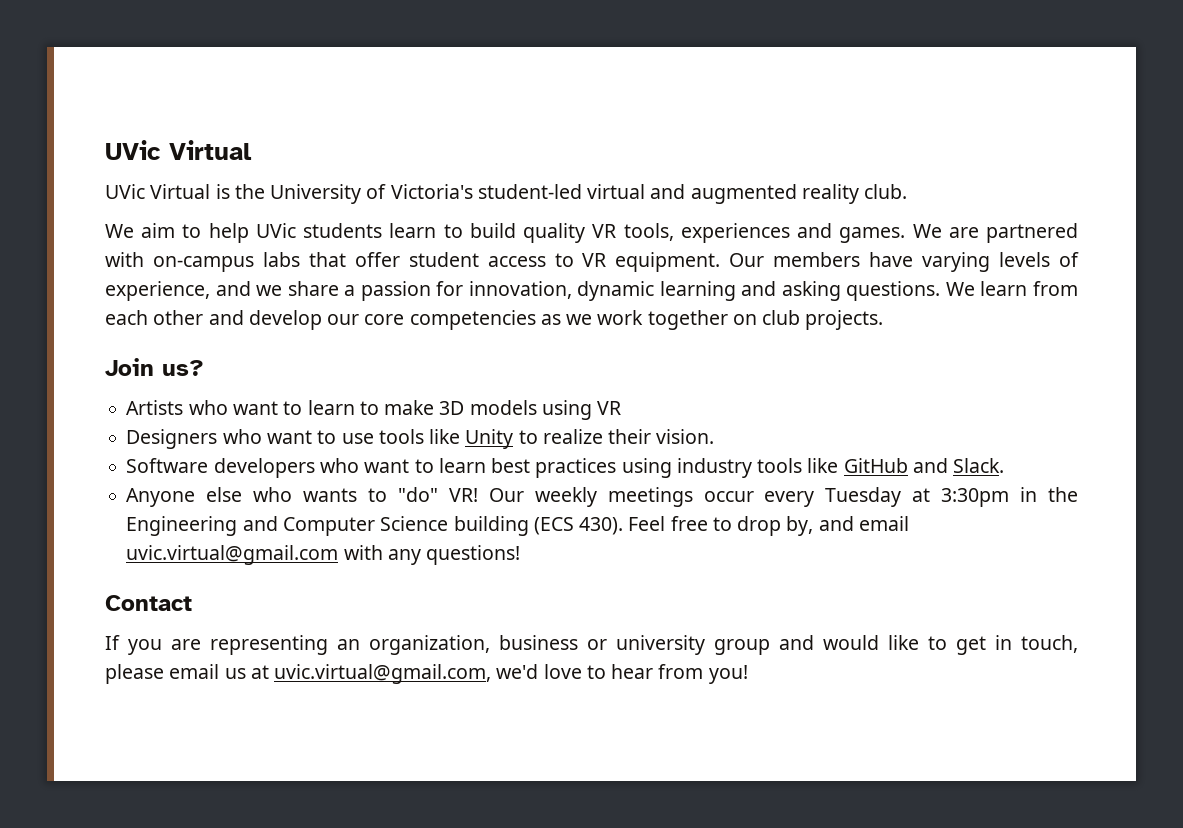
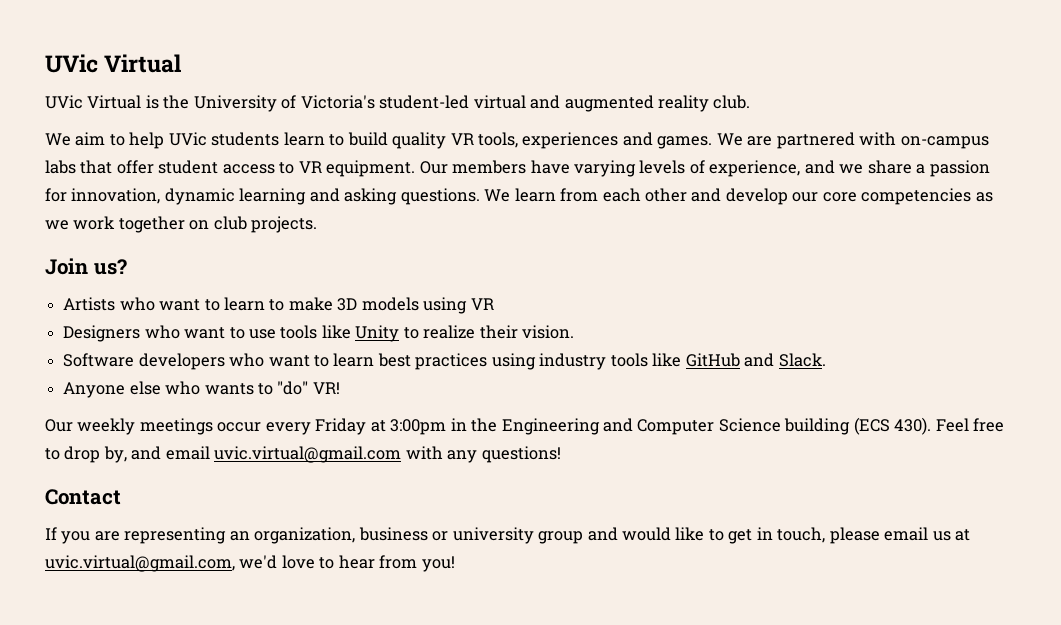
(478, 495) none -> (340, 388) //
[825,487,1010,507] Tuesday at 3:30pm -> [315,418,447,435] Friday at 3:00pm

